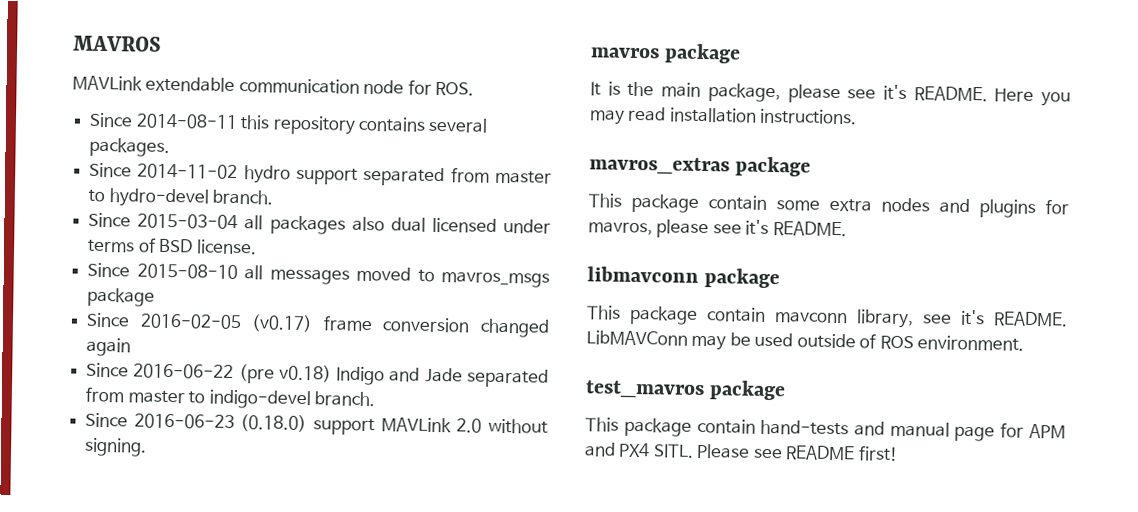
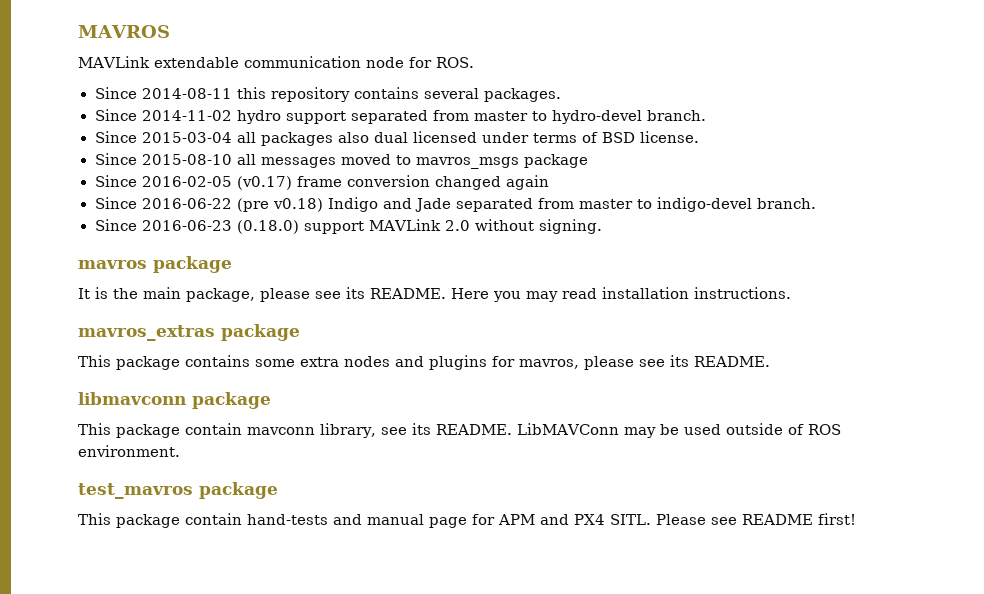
[882,84,907,101] it's -> [346,287,365,299] its
[708,195,768,210] contain -> [185,355,250,367] contains
[745,219,770,236] it's -> [670,355,689,367] its
[961,309,985,326] it's -> [411,423,431,435] its

